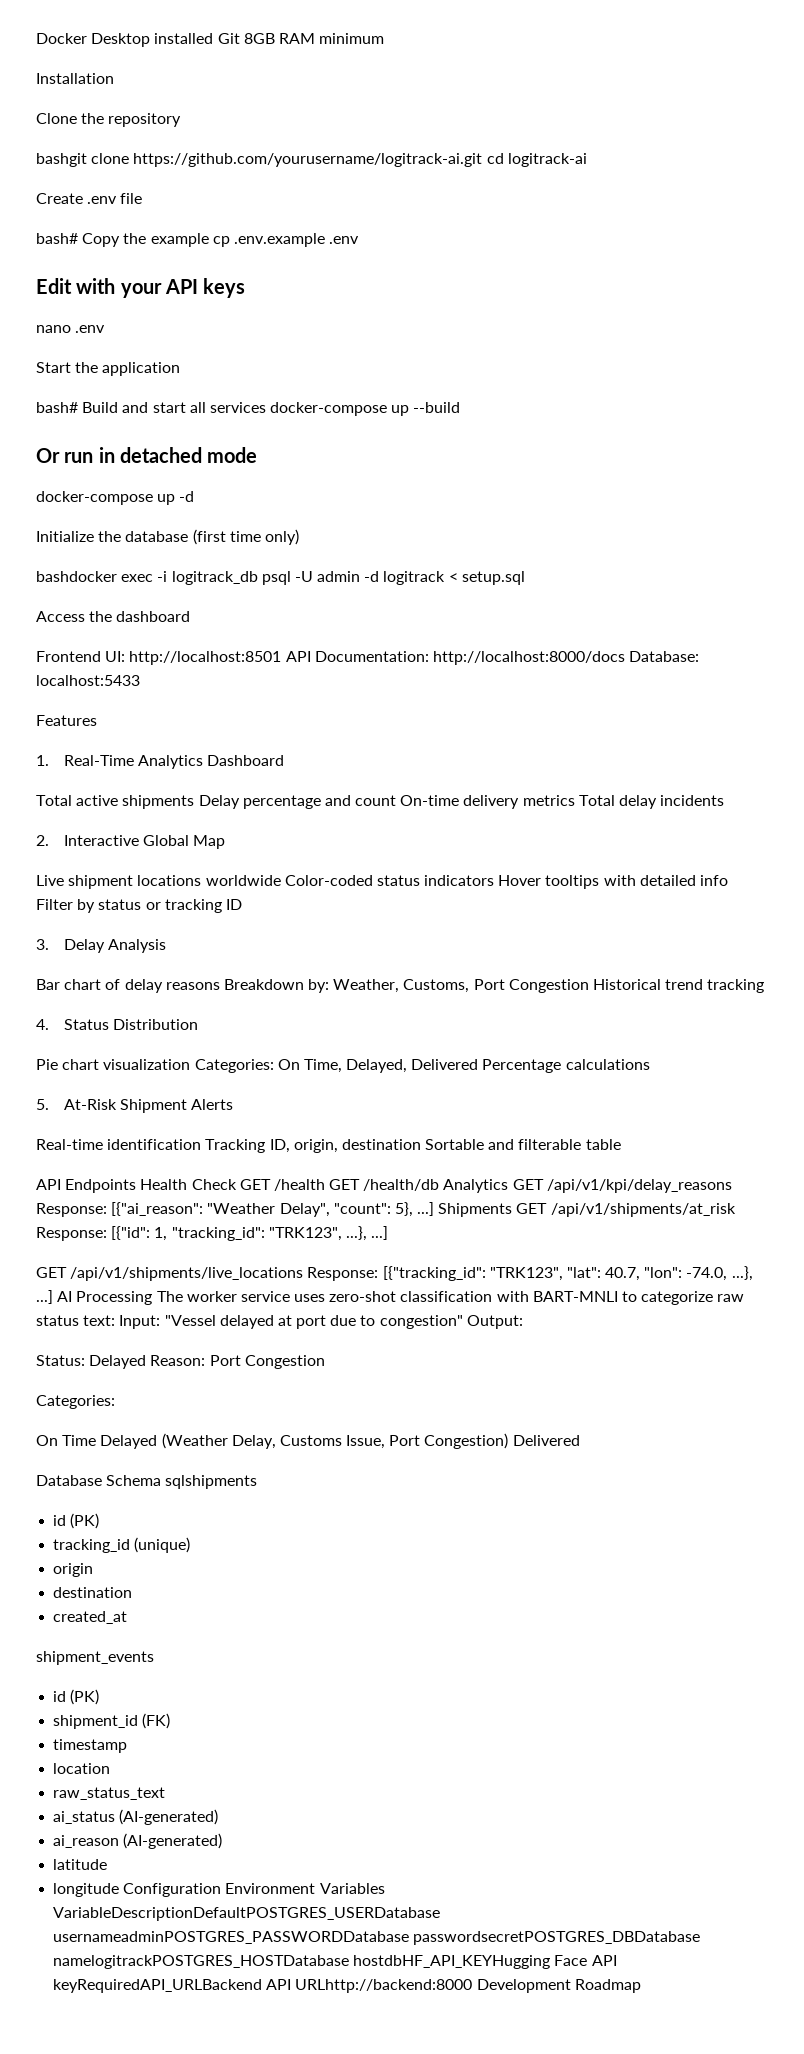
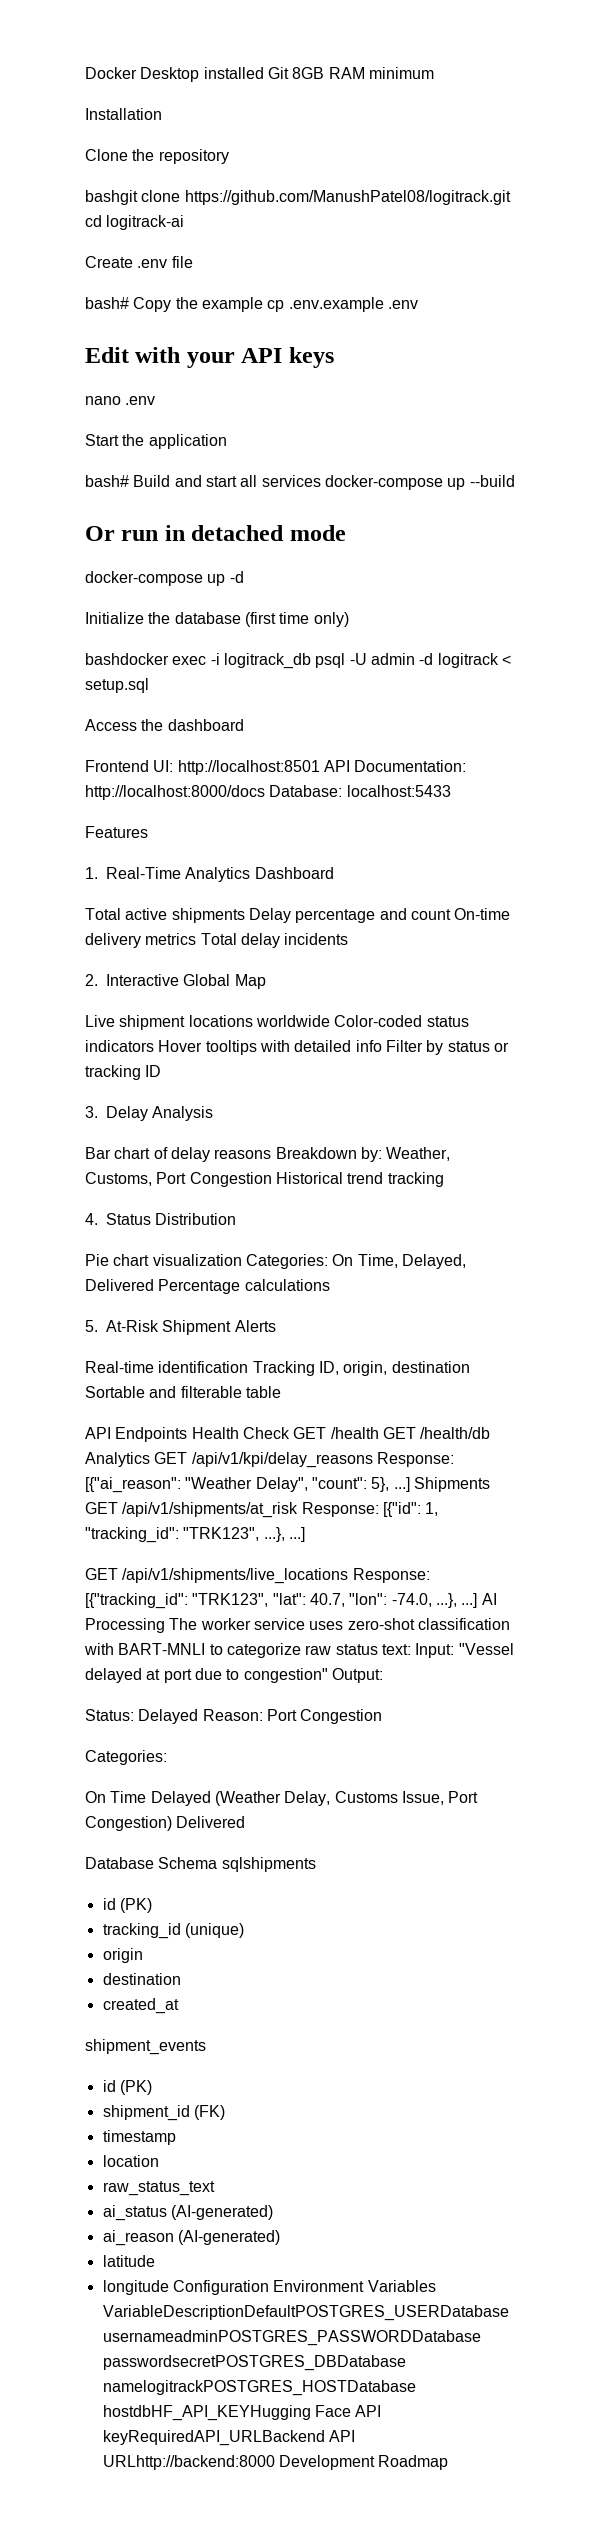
[133,153,483,167] https://github.com/yourusername/logitrack-ai.git -> [184,190,511,205] https://github.com/ManushPatel08/logitrack.git

